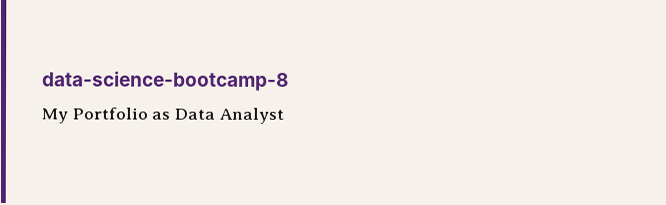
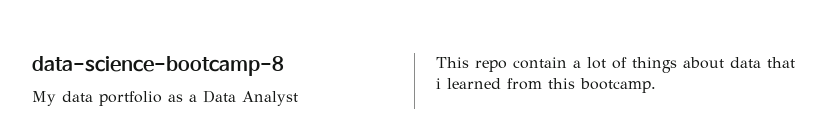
[71,107,284,124] Portfolio as Data Analyst -> [62,90,298,106] [436,57,795,73] [436,78,656,93] data portfolio as a Data Analyst // This repo contain a lot of things about data that i learned from this bootcamp.

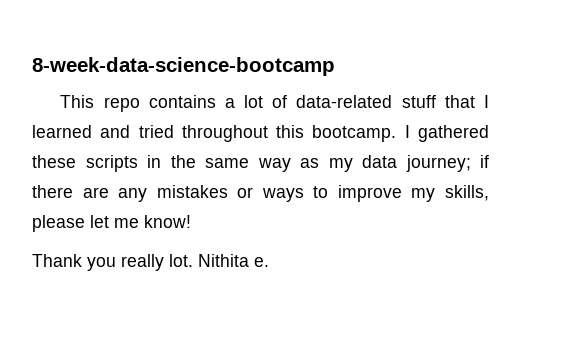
[32,56,284,76] [32,90,298,106] data-science-bootcamp-8 // My data portfolio as a Data Analyst -> [32,57,335,76] 8-week-data-science-bootcamp
[513,57,567,69] contain -> [148,95,216,108] contains
[632,57,795,73] [436,78,656,93] things about data that i learned from this bootcamp. -> [296,95,489,108] [32,125,489,142] [32,155,489,172] [32,185,489,202] [32,215,191,232] [32,254,269,271] data-related stuff that I learned and tried throughout this bootcamp. I gathered these scripts in the same way as my data journey; if there are any mistakes or ways to improve my skills, please let me know! // Thank you really lot. Nithita e.

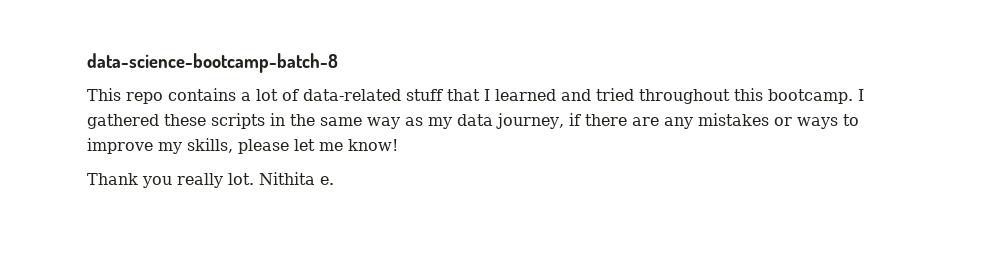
[32,57,335,76] 8-week-data-science-bootcamp -> [87,53,338,73] data-science-bootcamp-batch-8
[405,155,471,172] journey; -> [496,113,564,129] journey,

